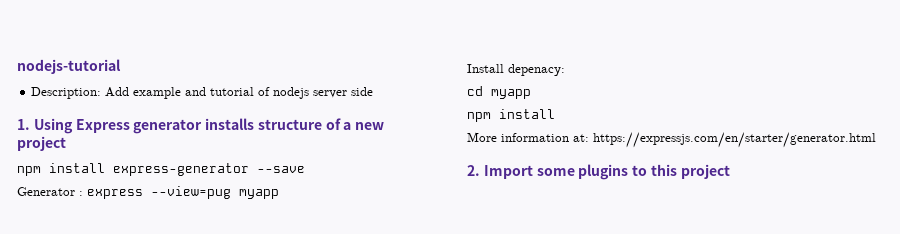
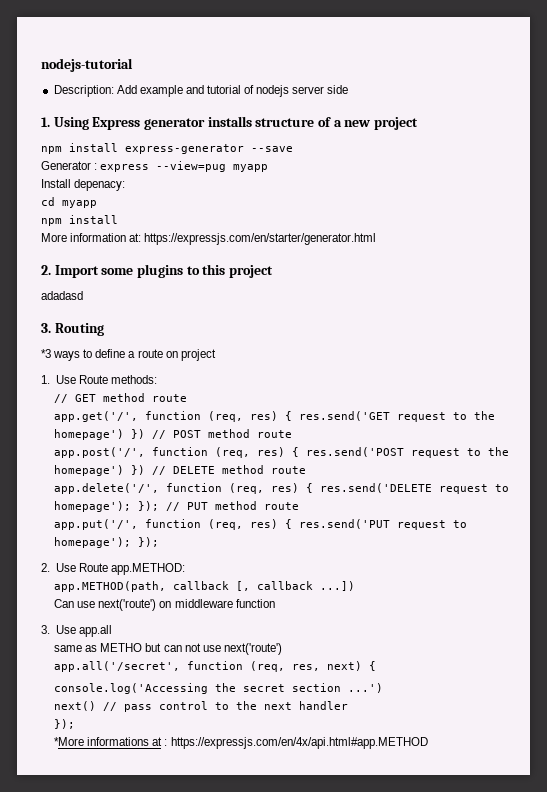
(730, 171) none -> [41,291,83,300] [41,323,104,336] [41,349,216,361] [41,375,157,384] [54,393,188,403] [54,411,496,422] [54,429,293,440] [54,447,510,458] [54,465,307,476] [54,483,510,494] [54,501,300,512] [54,519,468,530] [54,537,160,548] [41,563,185,575] [54,581,356,592] [54,599,275,611] [41,625,112,637] [54,643,282,655] [54,661,377,672] [54,683,384,694] [54,701,349,712] [54,719,76,729] [54,737,428,749] // adadasd // 3. Routing // *3 ways to define a route on project // 1. Use Route methods: // // GET method route // app.get('/', function (req, res) { res.send('GET request to the homepage') }) // POST method route // app.post('/', function (req, res) { res.send('POST request to the homepage') }) // DELETE method route // app.delete('/', function (req, res) { res.send('DELETE request to homepage'); }); // PUT method route // app.put('/', function (req, res) { res.send('PUT request to homepage'); }); // 2. Use Route app.METHOD: // app.METHOD(path, callback [, callback ...]) // Can use next('route') on middleware function // 3. Use app.all // same as METHO but can not use next('route') // app.all('/secret', function (req, res, next) { // console.log('Accessing the secret section ...') // next() // pass control to the next handler // }); // *More informations at : https://expressjs.com/en/4x/api.html#app.METHOD

